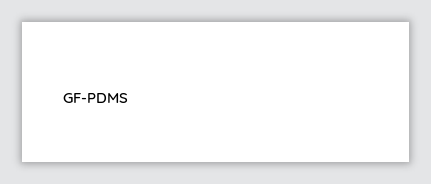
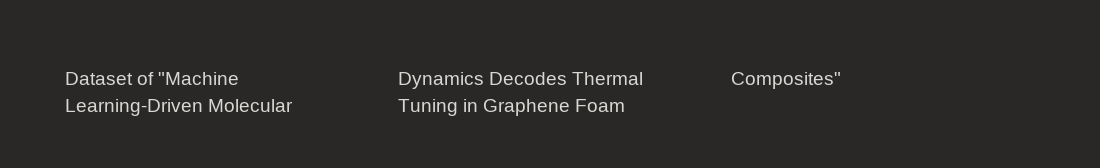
[63,93,128,103] GF-PDMS -> [65,72,240,85] [65,99,294,116] [398,72,644,89] [398,99,626,116] [731,72,841,89] Dataset of "Machine Learning-Driven Molecular Dynamics Decodes Thermal Tuning in Graphene Foam Composites"

